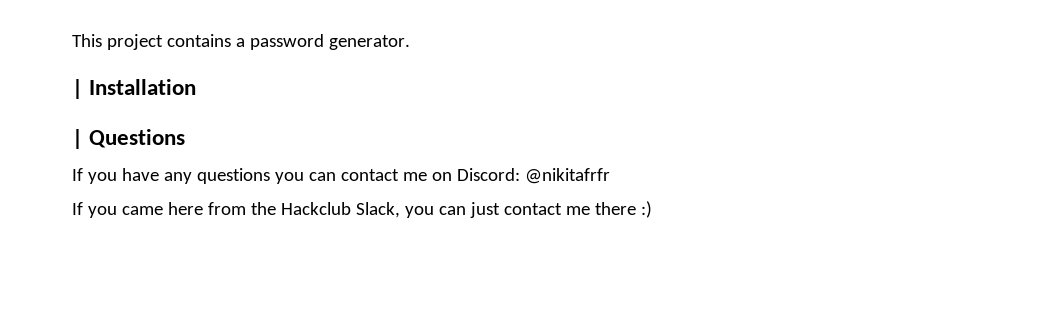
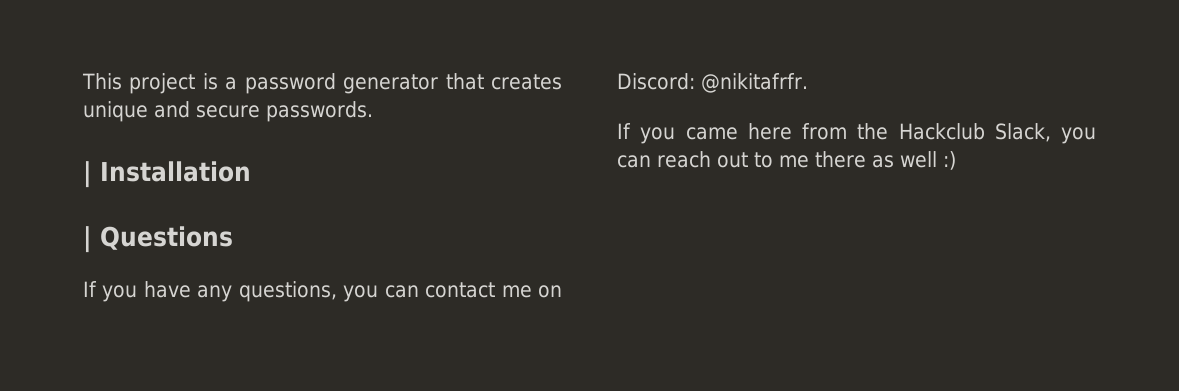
[166,34,231,47] contains -> [202,73,218,90] is
[328,35,410,50] generator. -> [343,73,562,94] [83,101,373,122] generator that creates unique and secure passwords.
[196,168,270,184] questions -> [238,281,337,302] questions,
[524,168,610,184] @nikitafrfr -> [701,73,808,93] @nikitafrfr.
[469,202,636,218] just contact me there -> [657,151,937,168] reach out to me there as well

